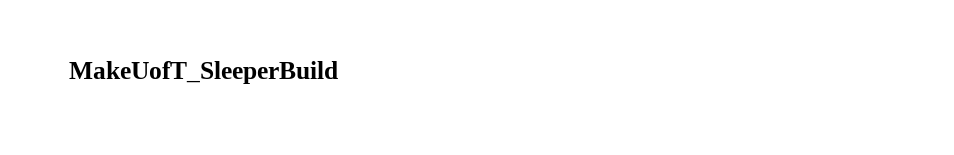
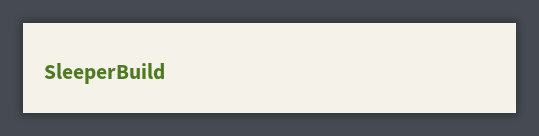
[69,61,338,84] MakeUofT_SleeperBuild -> [44,63,165,84] SleeperBuild

